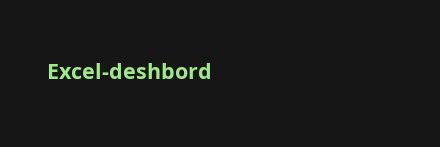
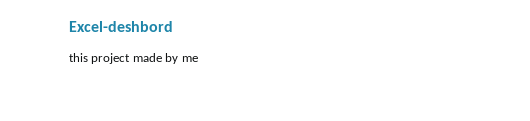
(212, 71) none -> [69,53,198,64] // this project made by me

